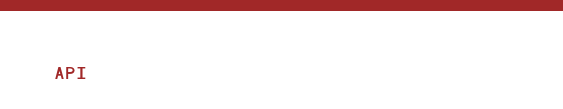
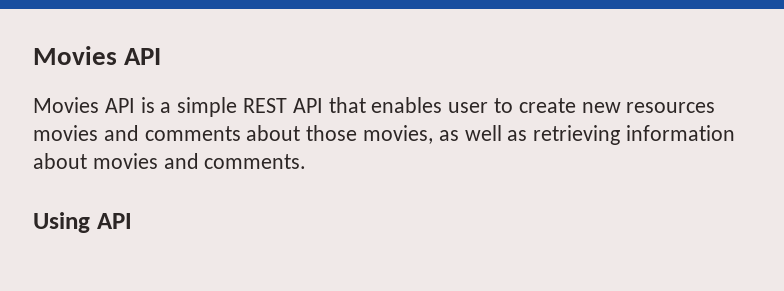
[54,67,87,79] API -> [33,46,162,65] [33,97,716,117] [33,125,736,145] [33,153,307,169] [33,212,132,233] Movies API // Movies API is a simple REST API that enables user to create new resources movies and comments about those movies, as well as retrieving information about movies and comments. // Using API

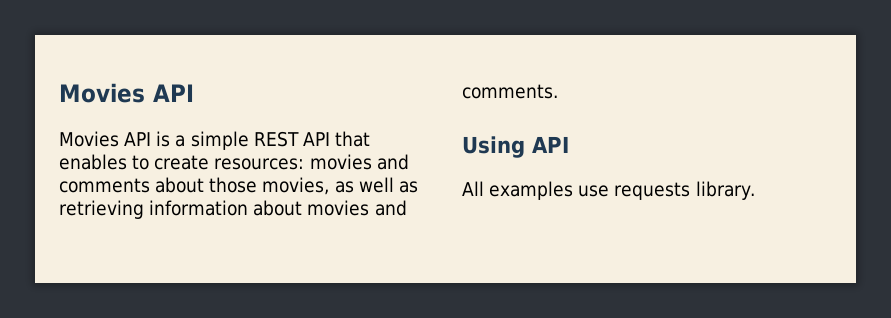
[448,102,489,113] user -> (127, 162) none
[581,102,716,113] new resources -> [214,158,305,170] resources:
(132, 221) none -> [462,181,756,200] // All examples use requests library.

